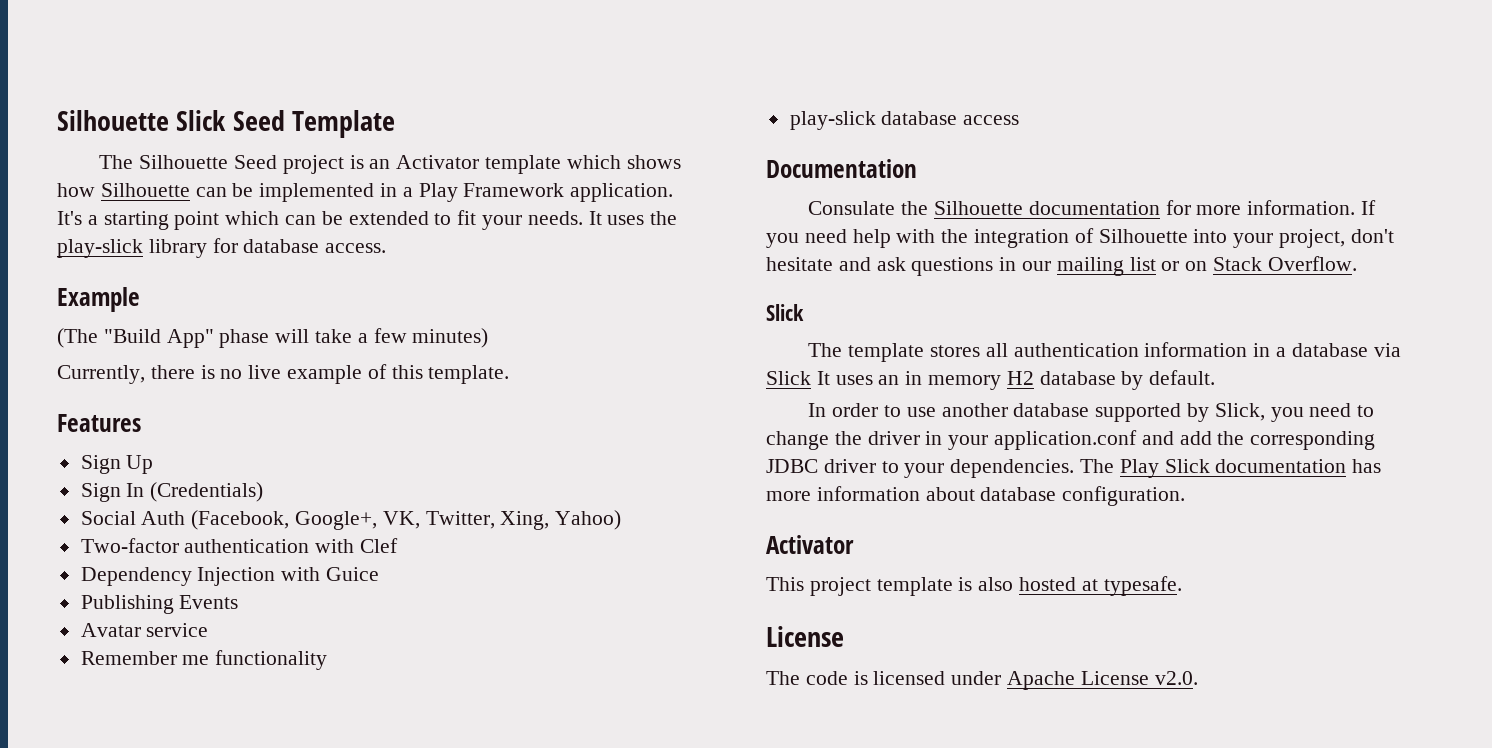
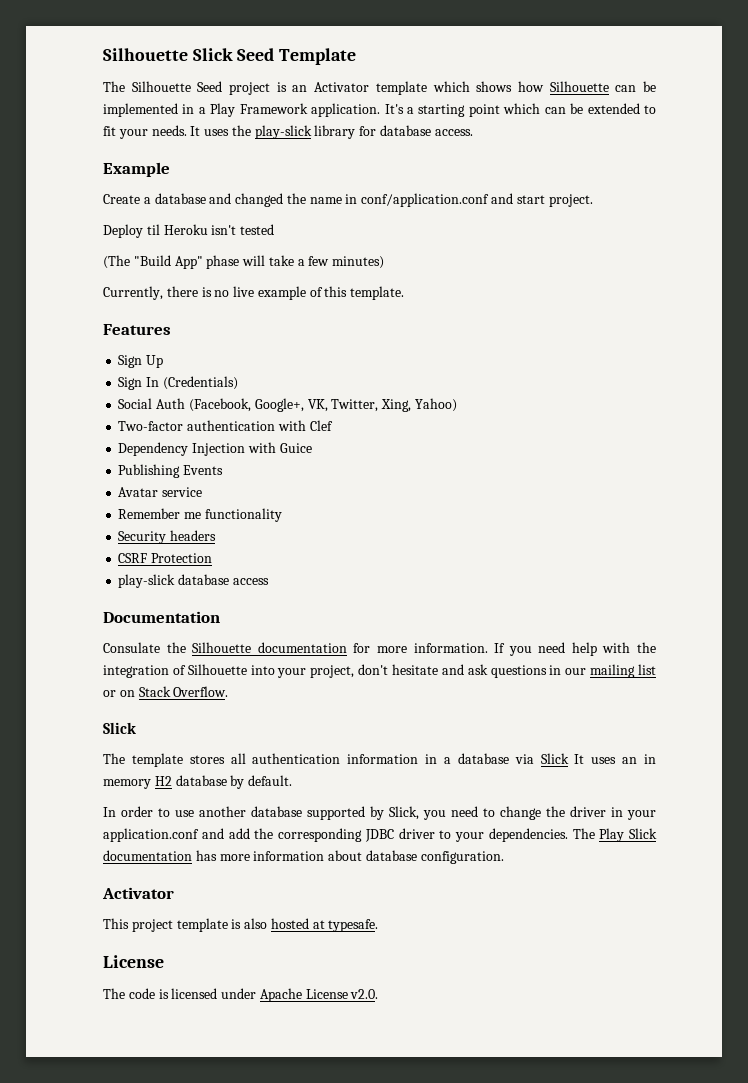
(140, 299) none -> [103,193,593,207] [103,224,275,238] // Create a database and changed the name in conf/application.conf and start project. // Deploy til Heroku isn't tested
(328, 660) none -> [118,530,217,544] [118,553,213,563] // Security headers // CSRF Protection

